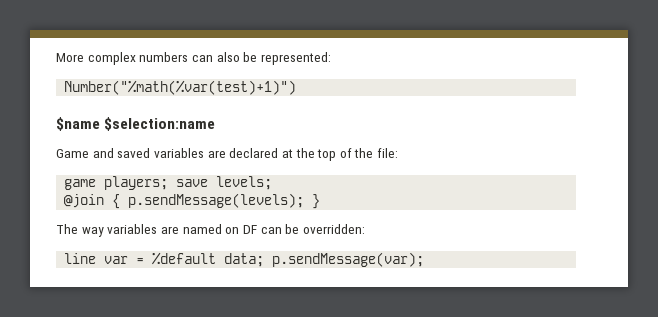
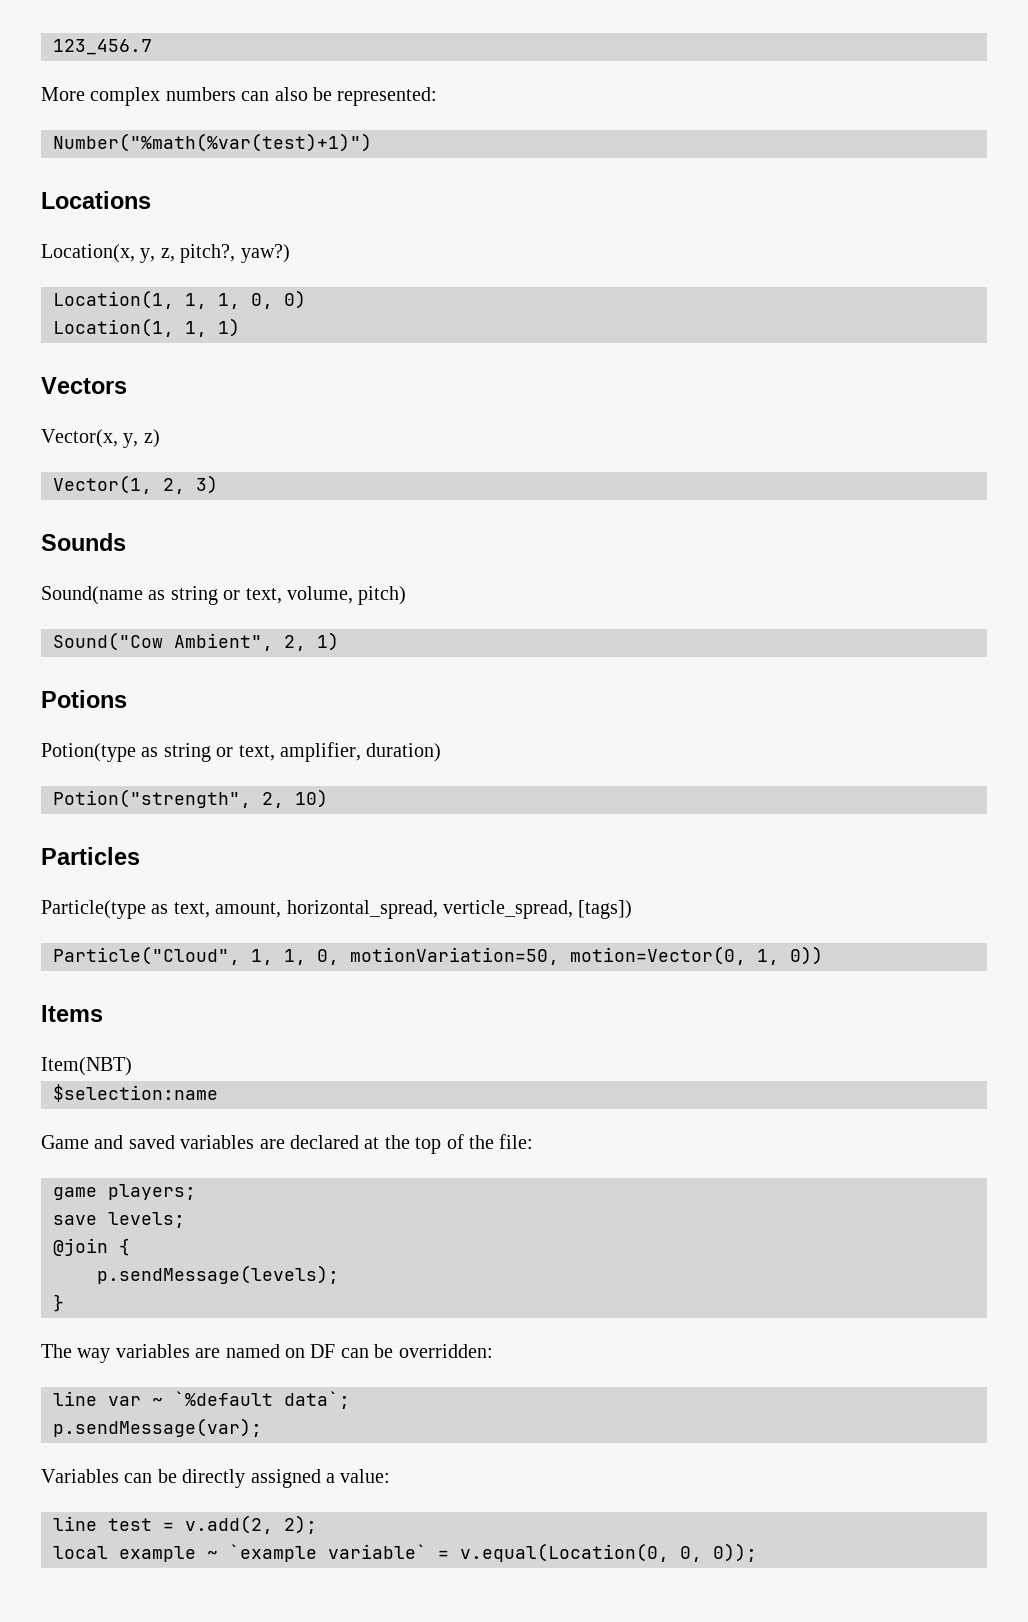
(56, 57) none -> [53,39,152,55] 123_456.7 //
[56,117,100,131] $name -> [41,191,151,209] [41,244,290,263] [53,290,306,309] [53,318,240,337] [41,377,127,394] [41,429,160,448] [53,475,218,494] [41,533,126,551] [41,586,407,605] [53,632,339,651] [41,690,127,708] [41,742,442,762] [53,789,328,808] [41,847,140,865] [41,900,633,919] [53,946,823,965] [41,1005,103,1022] [41,1057,132,1076] Locations // Location(x, y, z, pitch?, yaw?) // Location(1, 1, 1, 0, 0) // Location(1, 1, 1) // Vectors // Vector(x, y, z) // Vector(1, 2, 3) // Sounds // Sound(name as string or text, volume, pitch) // Sound("Cow Ambient", 2, 1) // Potions // Potion(type as string or text, amplifier, duration) // Potion("strength", 2, 10) // Particles // Particle(type as text, amount, horizontal_spread, verticle_spread, [tags]) // Particle("Cloud", 1, 1, 0, motionVariation=50, motion=Vector(0, 1, 0)) // Items // Item(NBT) //
(169, 183) none -> (196, 1192) //
(121, 201) none -> (130, 1247) //
(305, 200) none -> (339, 1274) //
[136,252,425,267] = %default data; p.sendMessage(var); -> [152,1391,350,1409] [53,1418,262,1437] [41,1469,391,1488] [53,1515,317,1534] [53,1543,757,1562] ~ `%default data`; // p.sendMessage(var); // Variables can be directly assigned a value: // line test = v.add(2, 2); // local example ~ `example variable` = v.equal(Location(0, 0, 0));

